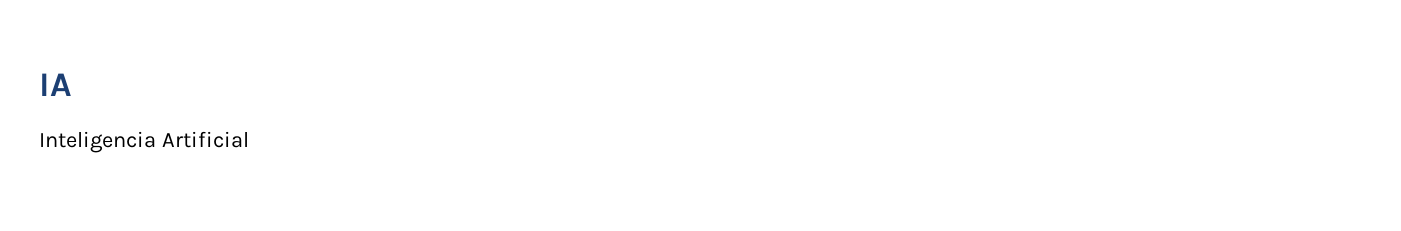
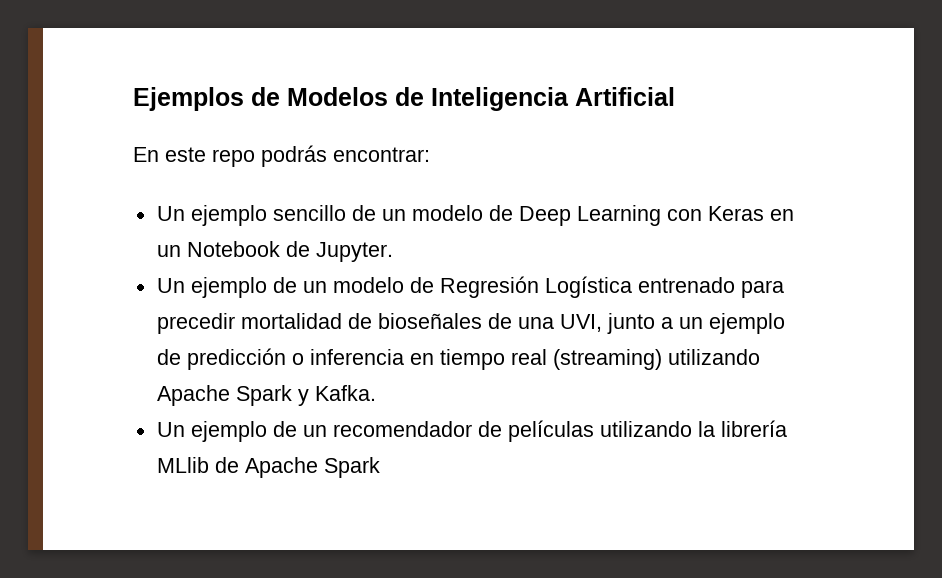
[39,73,72,96] [39,131,249,153] IA // Inteligencia Artificial -> [133,87,675,111] [133,145,430,167] [156,205,794,226] [156,241,393,262] [156,276,784,298] [156,313,785,334] [156,348,760,370] [156,385,376,406] [156,420,787,442] [156,457,380,478] Ejemplos de Modelos de Inteligencia Artificial // En este repo podrás encontrar: // Un ejemplo sencillo de un modelo de Deep Learning con Keras en un Notebook de Jupyter. // Un ejemplo de un modelo de Regresión Logística entrenado para precedir mortalidad de bioseñales de una UVI, junto a un ejemplo de predicción o inferencia en tiempo real (streaming) utilizando Apache Spark y Kafka. // Un ejemplo de un recomendador de películas utilizando la librería MLlib de Apache Spark

